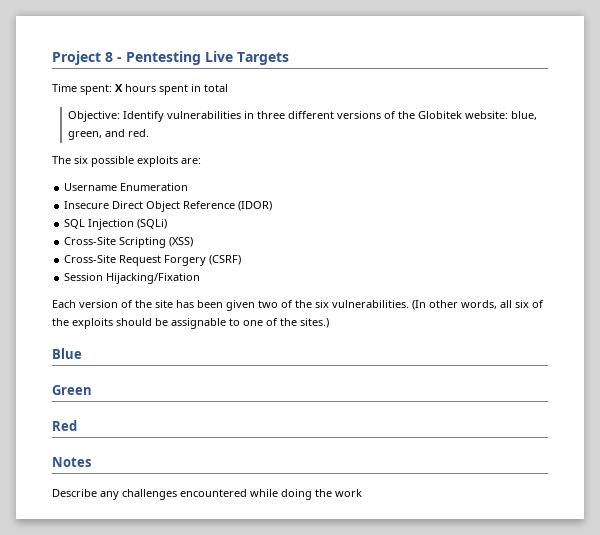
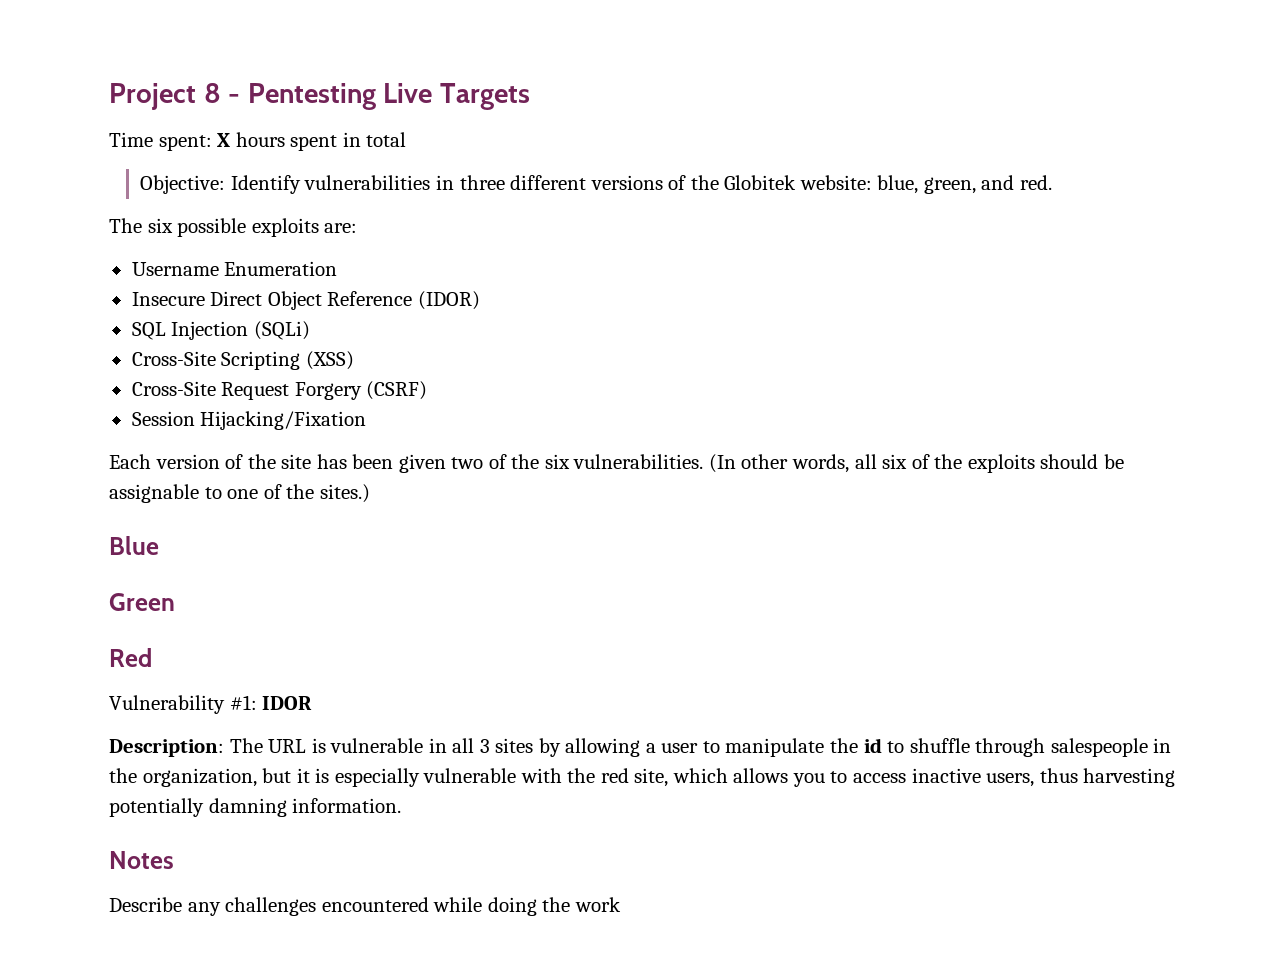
(77, 425) none -> [109,695,313,714] [109,738,1172,757] [109,768,1176,787] [109,798,402,817] // Vulnerability #1: IDOR // Description: The URL is vulnerable in all 3 sites by allowing a user to manipulate the id to shuffle through salespeople in the organization, but it is especially vulnerable with the red site, which allows you to access inactive users, thus harvesting potentially damning information.

